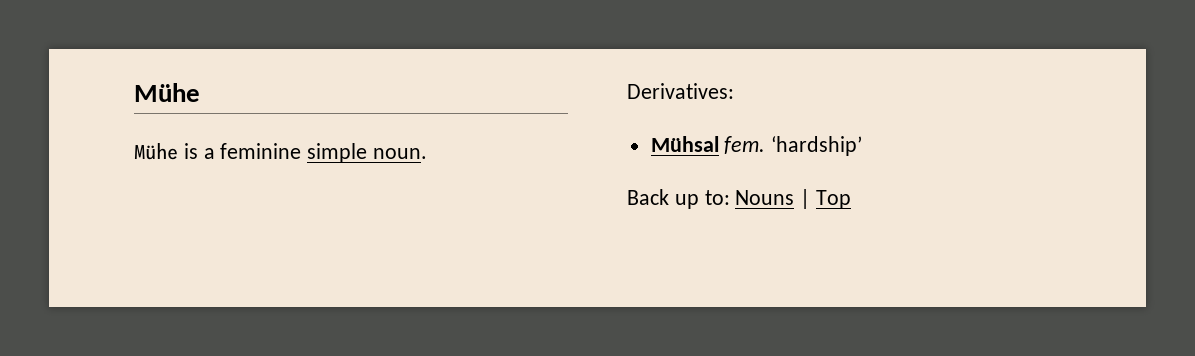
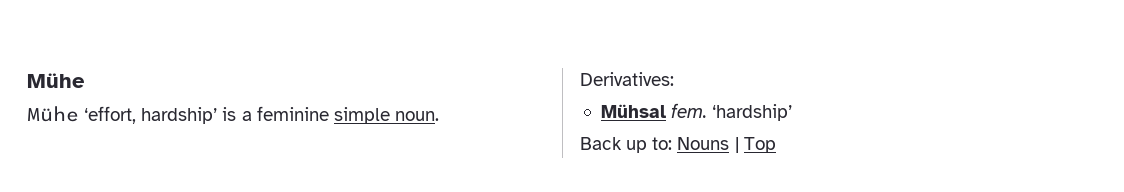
(178, 151) none -> [84,106,218,124] ‘effort, hardship’

